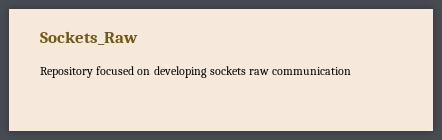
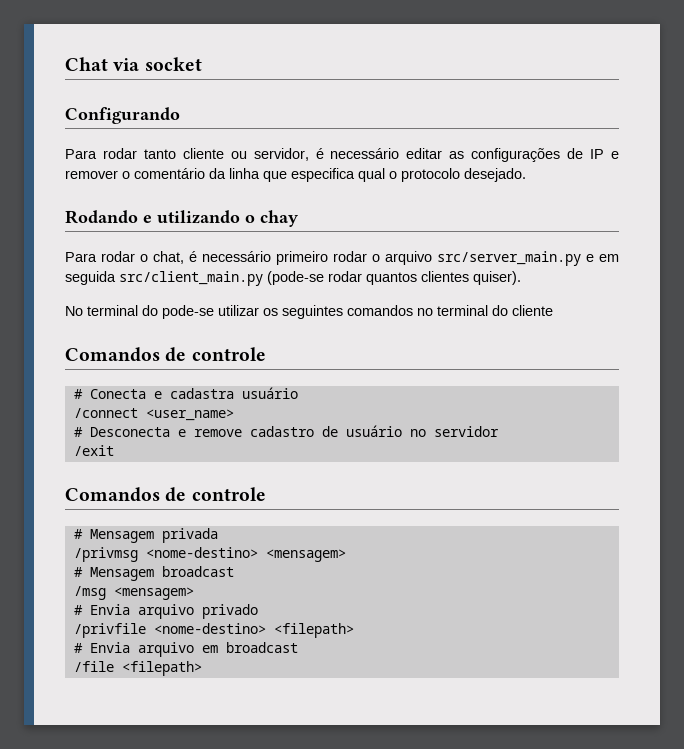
[40,31,138,45] [40,66,352,78] Sockets_Raw // Repository focused on developing sockets raw communication -> [65,57,202,71] [65,107,180,124] [65,148,619,162] [65,168,526,182] [65,210,298,227] [65,251,619,266] [65,271,521,286] [65,305,553,319] [65,347,266,362] [73,387,298,399] [73,408,234,421] [73,425,499,437] [73,445,114,456] [65,487,266,502] [73,528,218,543] [73,547,346,562] [73,566,234,581] [73,586,194,600] [73,604,258,619] [73,623,354,638] [73,642,298,657] [73,661,202,676] Chat via socket // Configurando // Para rodar tanto cliente ou servidor, é necessário editar as configurações de IP e remover o comentário da linha que especifica qual o protocolo desejado. // Rodando e utilizando o chay // Para rodar o chat, é necessário primeiro rodar o arquivo src/server_main.py e em seguida src/client_main.py (pode-se rodar quantos clientes quiser). // No terminal do pode-se utilizar os seguintes comandos no terminal do cliente // Comandos de controle // # Conecta e cadastra usuário // /connect <user_name> // # Desconecta e remove cadastro de usuário no servidor // /exit // Comandos de controle // # Mensagem privada // /privmsg <nome-destino> <mensagem> // # Mensagem broadcast // /msg <mensagem> // # Envia arquivo privado // /privfile <nome-destino> <filepath> // # Envia arquivo em broadcast // /file <filepath>

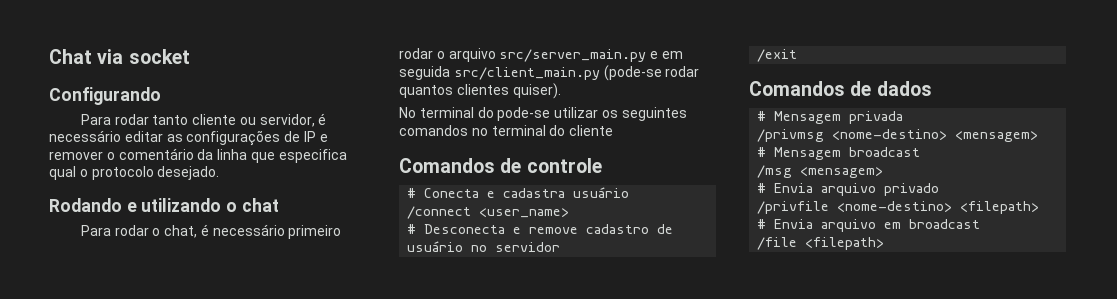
[260,210,298,227] chay -> [241,198,279,212] chat
[191,487,266,501] controle -> [876,81,932,96] dados

